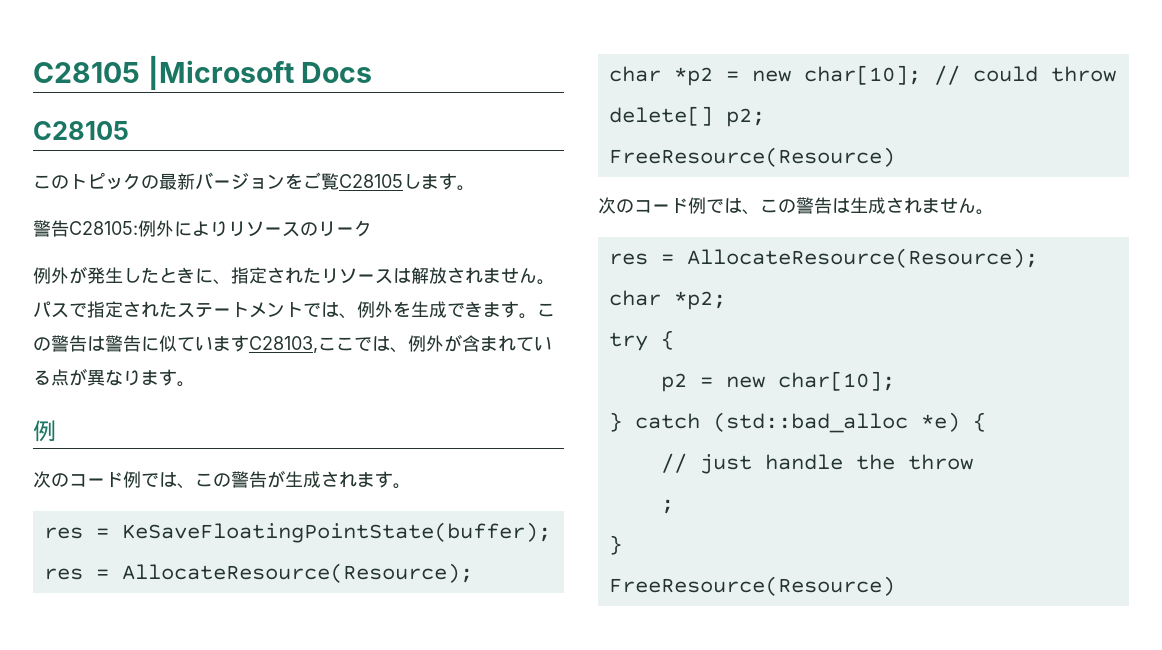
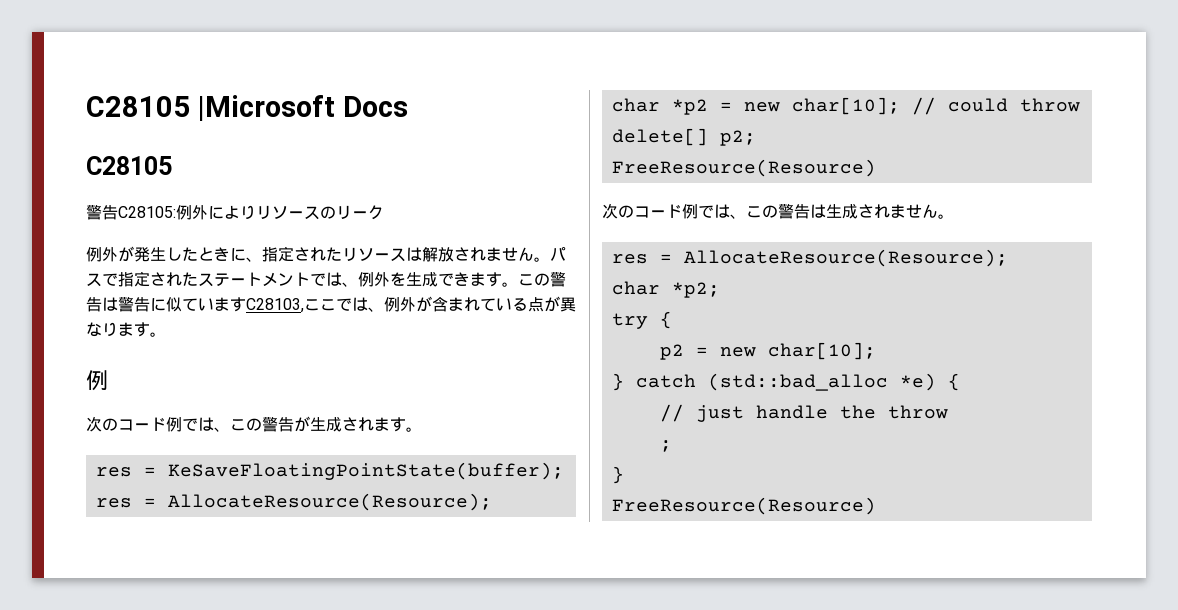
[33,172,475,191] // このトピックの最新バージョンをご覧C28105します。 -> (172, 165) none

